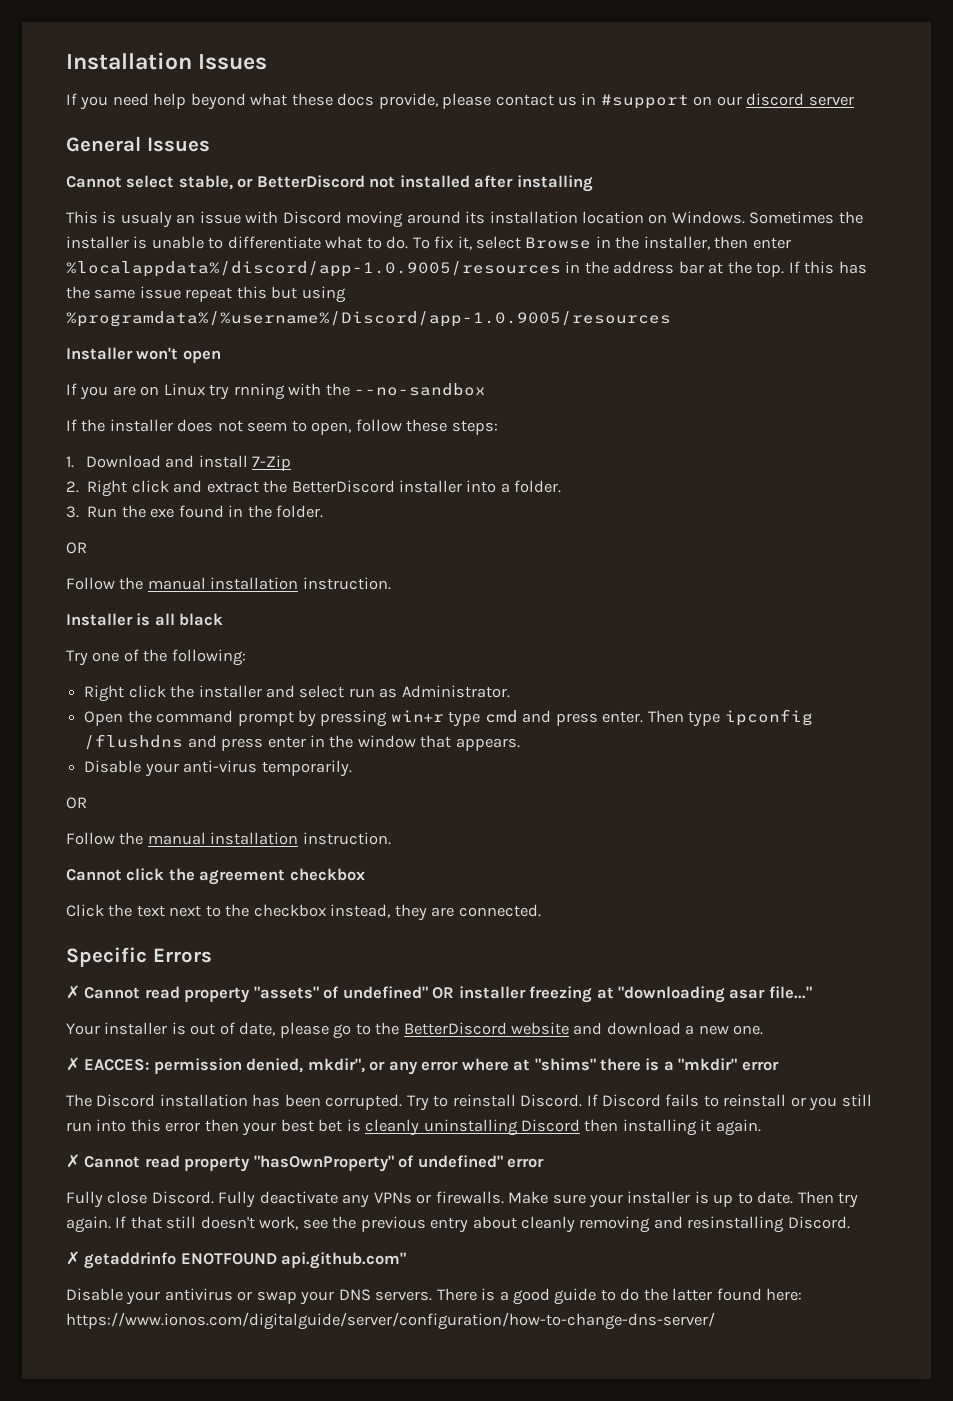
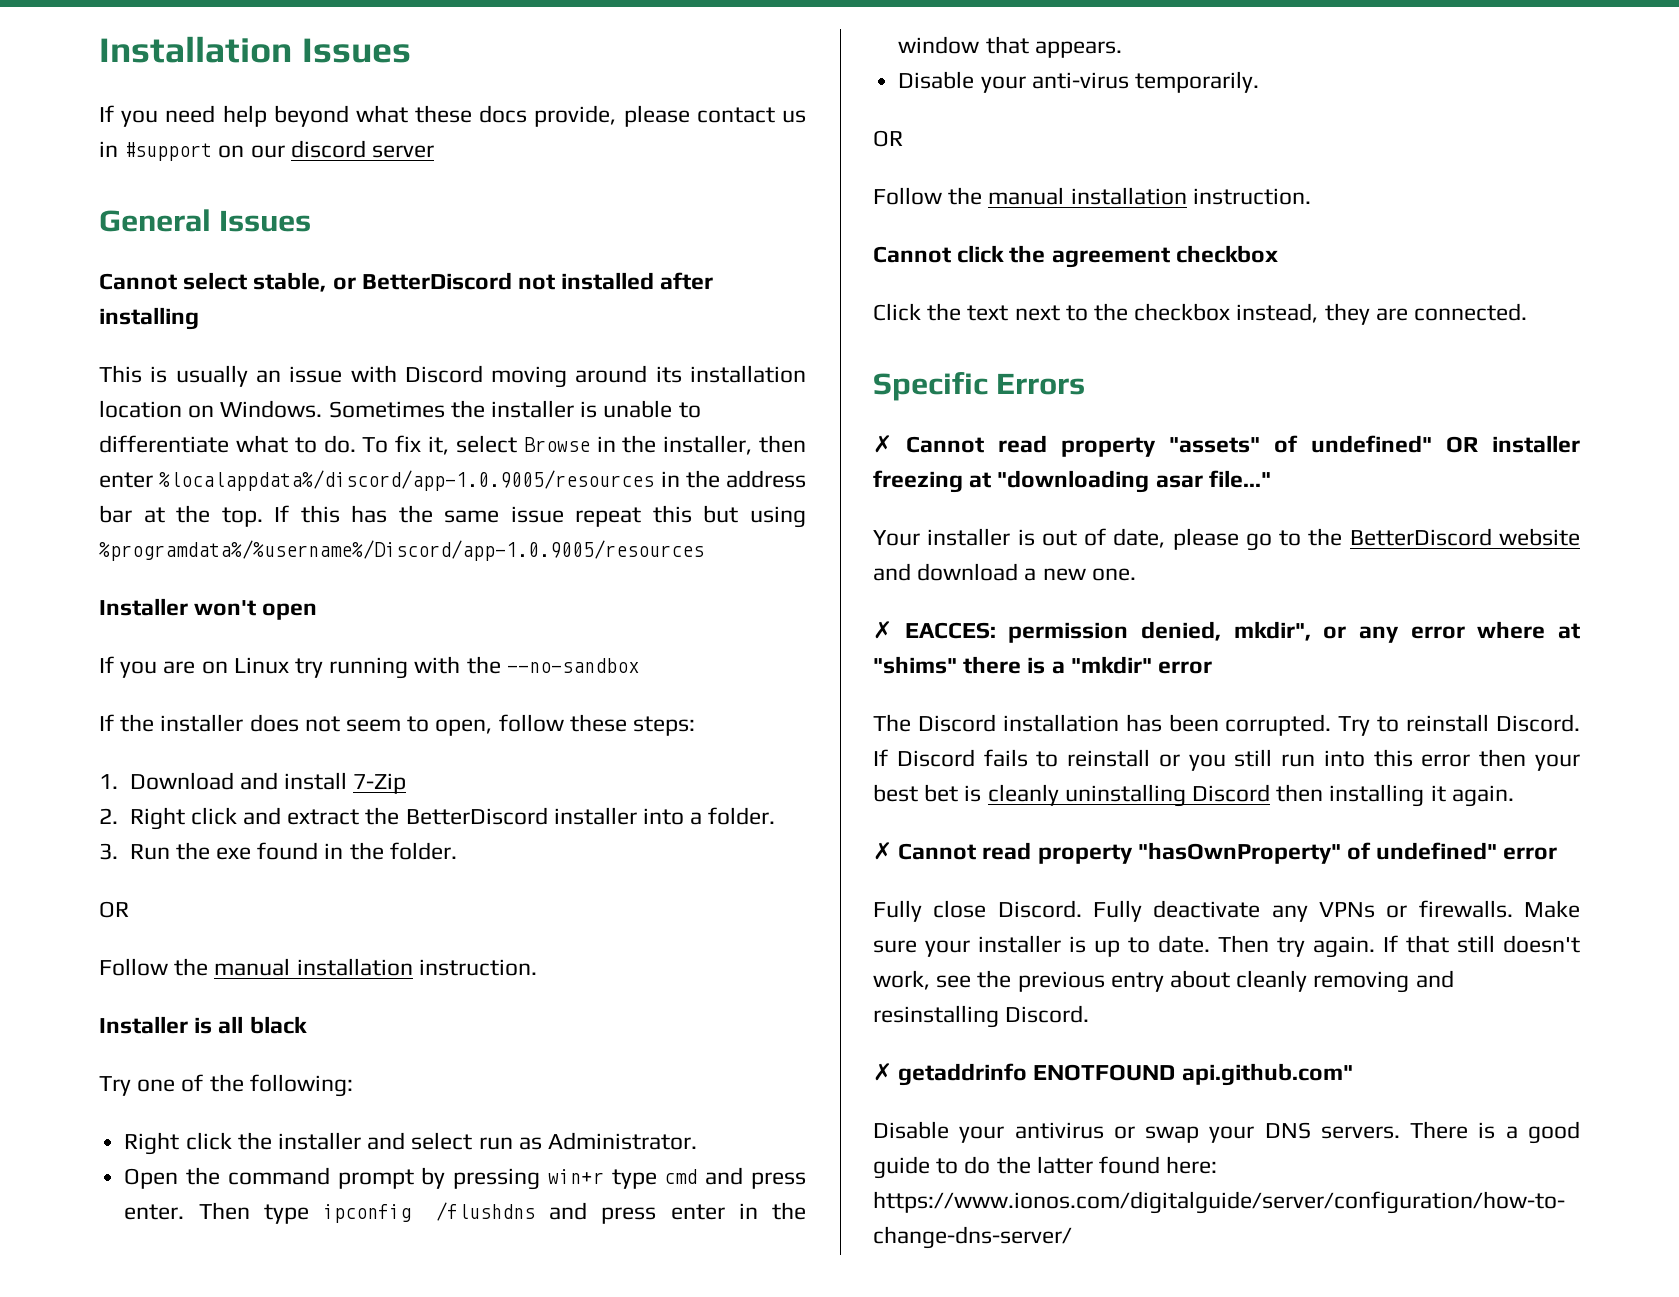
[120,211,172,228] usualy -> [175,365,248,387] usually
[233,383,285,400] rnning -> [329,657,409,679] running

